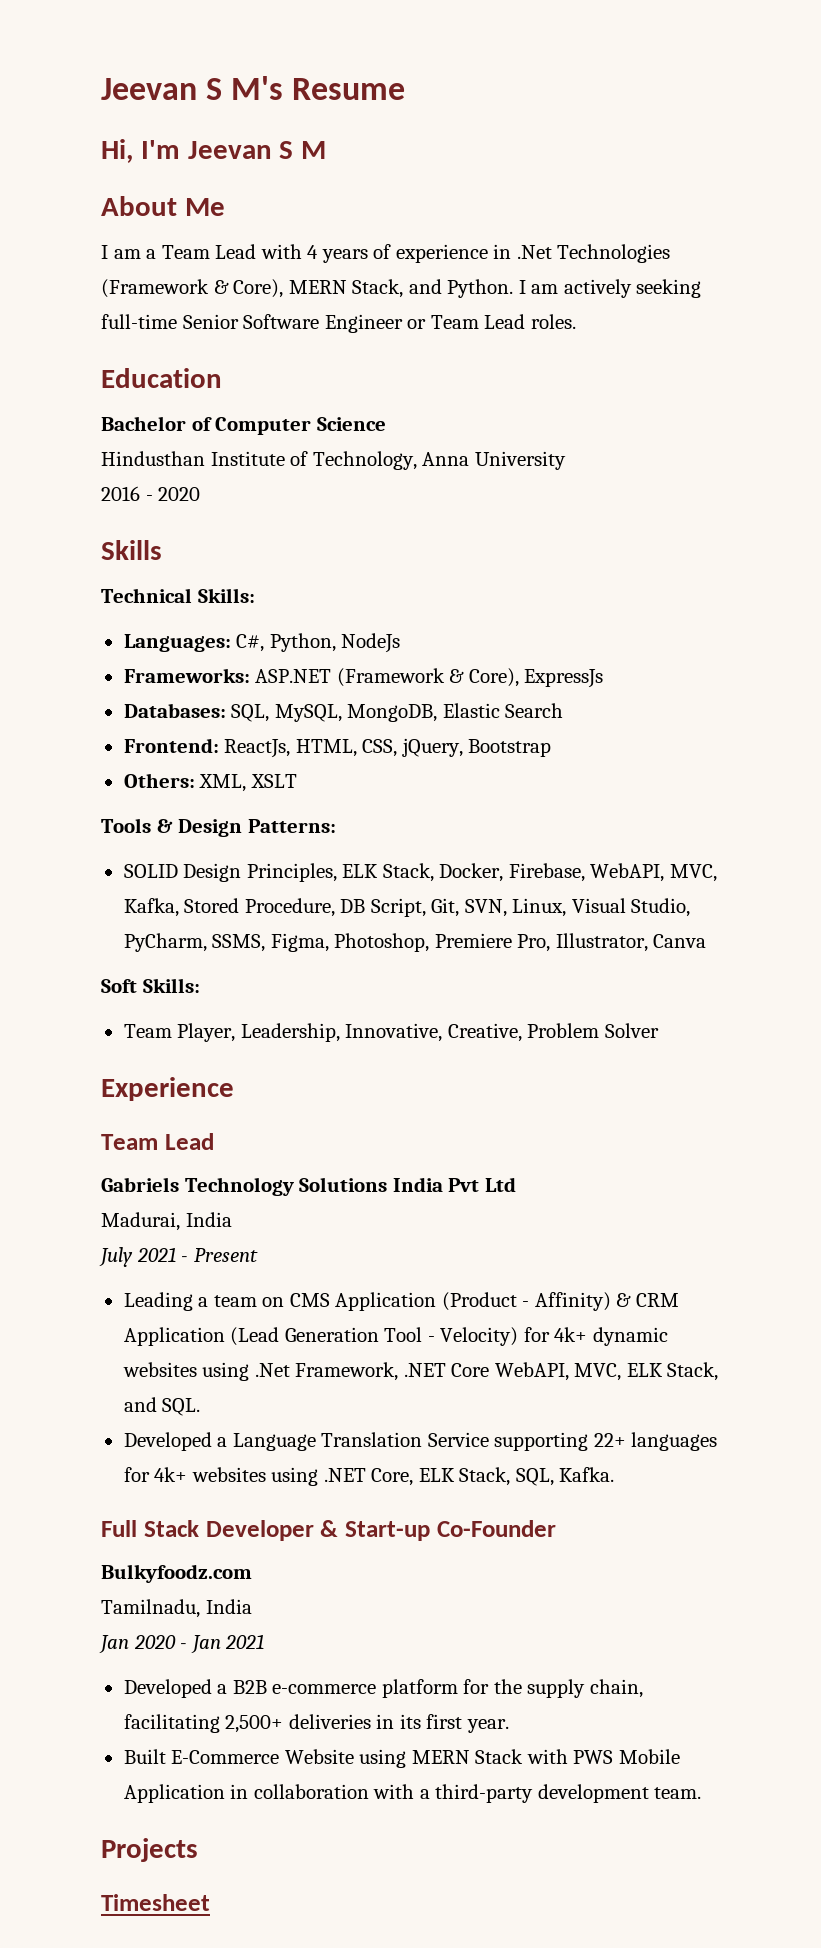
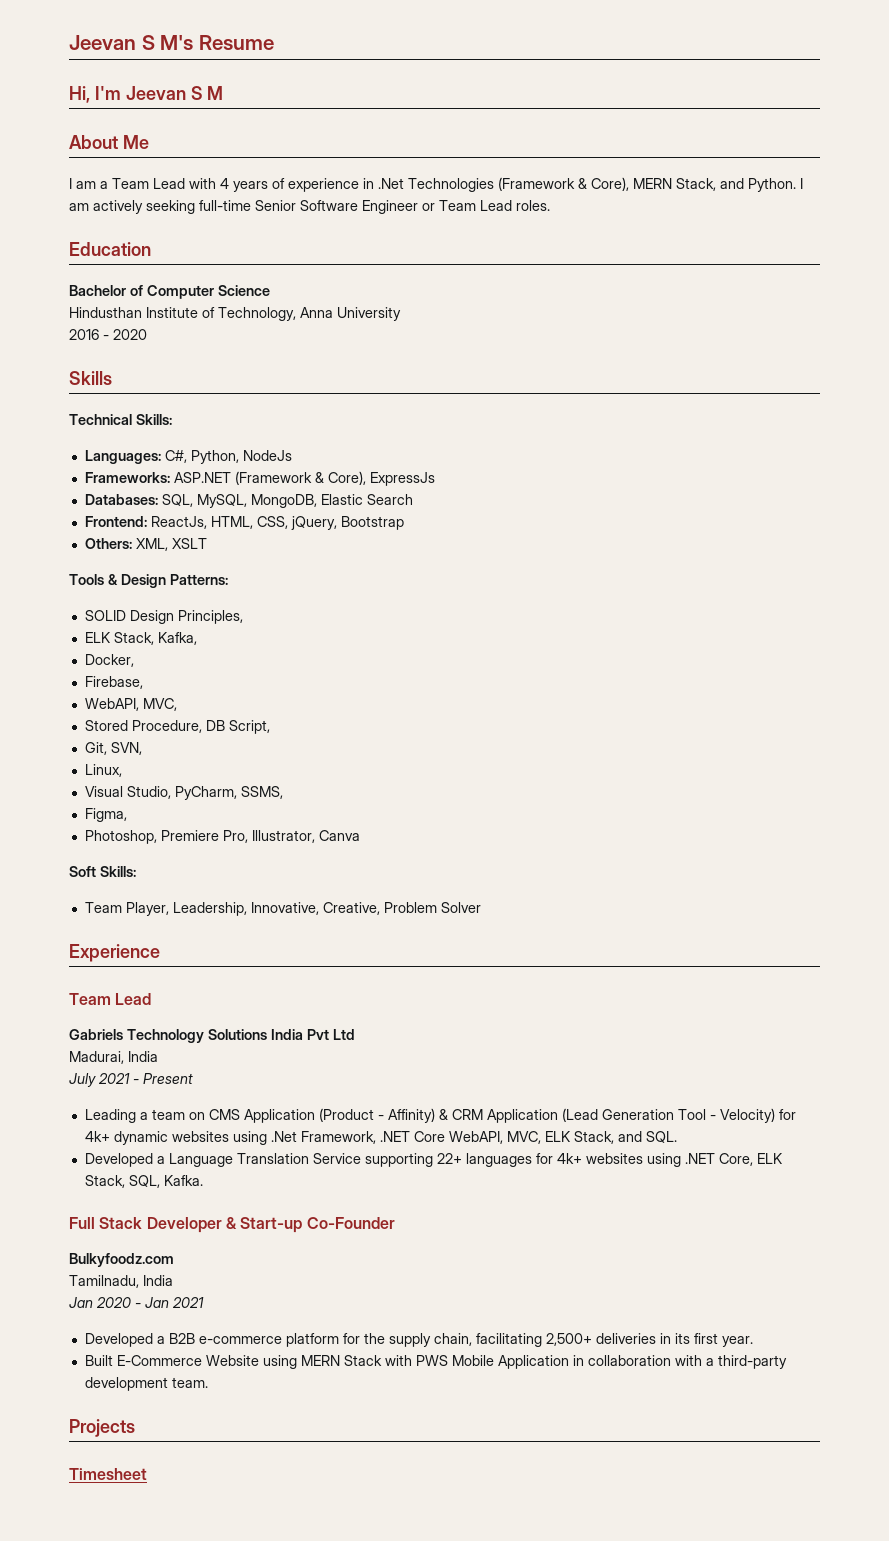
[342,863,434,882] ELK Stack, -> [84,632,197,645] // ELK Stack, Kafka, //
(504, 872) none -> (134, 660) //
[590,863,717,882] [123,898,179,917] WebAPI, MVC, Kafka, -> [84,698,177,711] // WebAPI, MVC, //
(426, 907) none -> (270, 727) //
(507, 908) none -> (142, 748) //
(567, 907) none -> (122, 770) //
(266, 943) none -> (283, 792) //
(329, 942) none -> (127, 815) //

